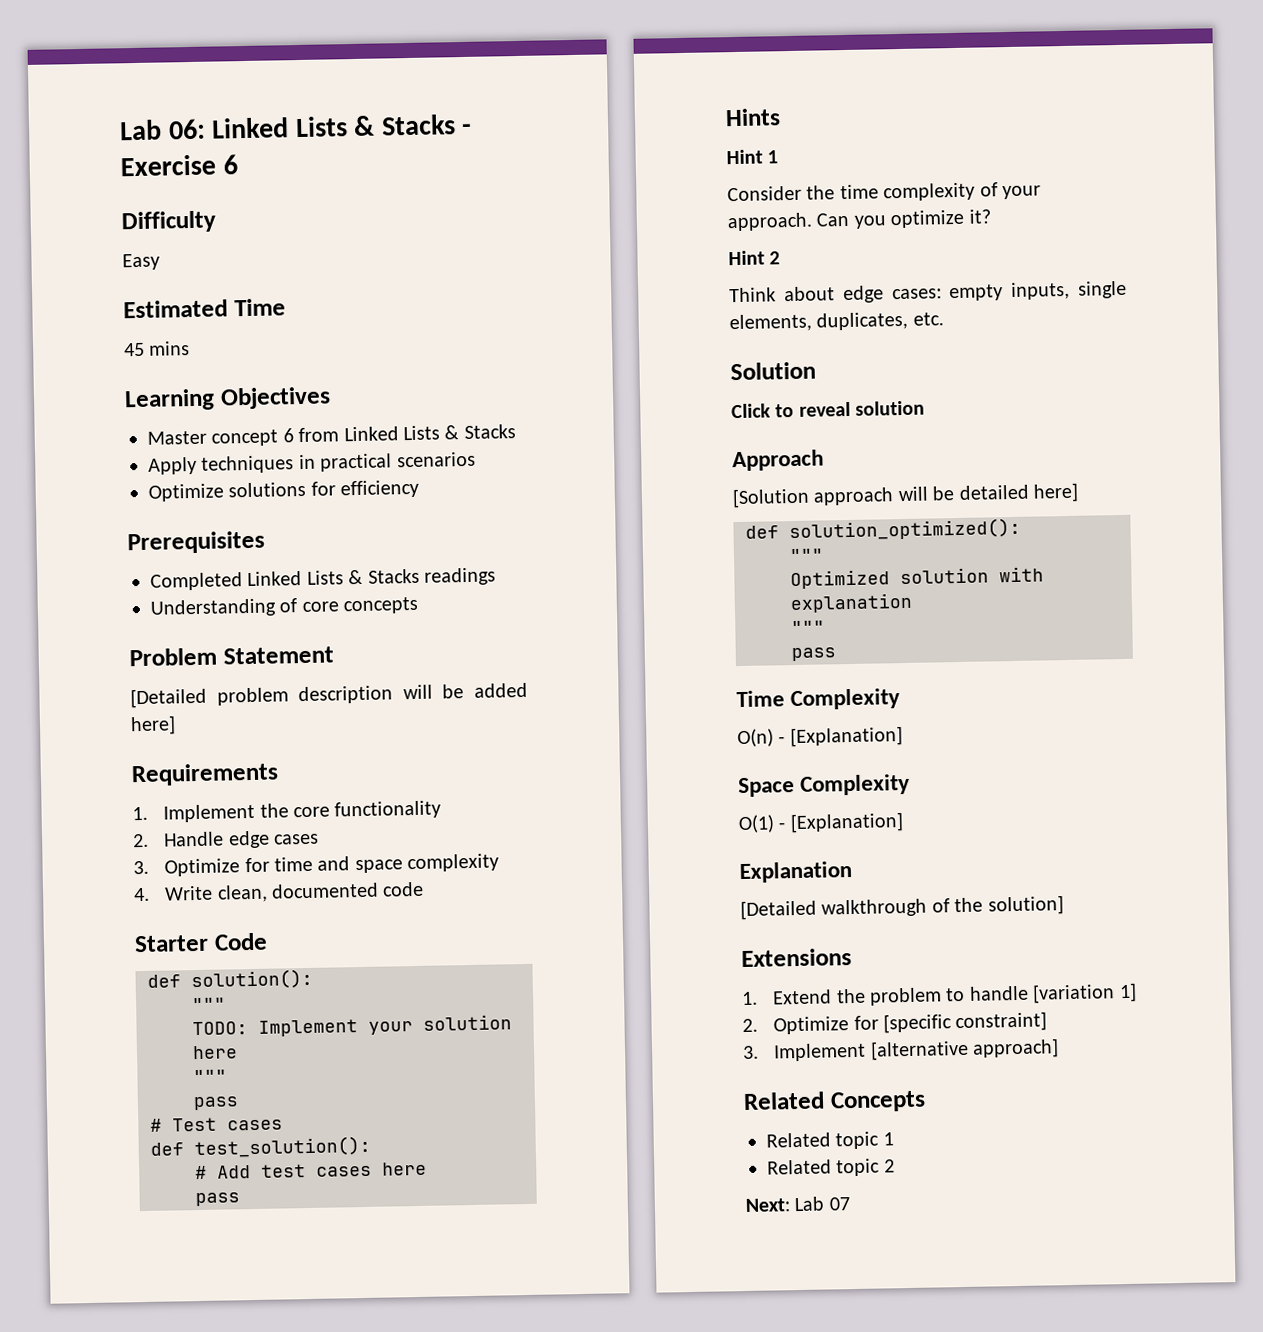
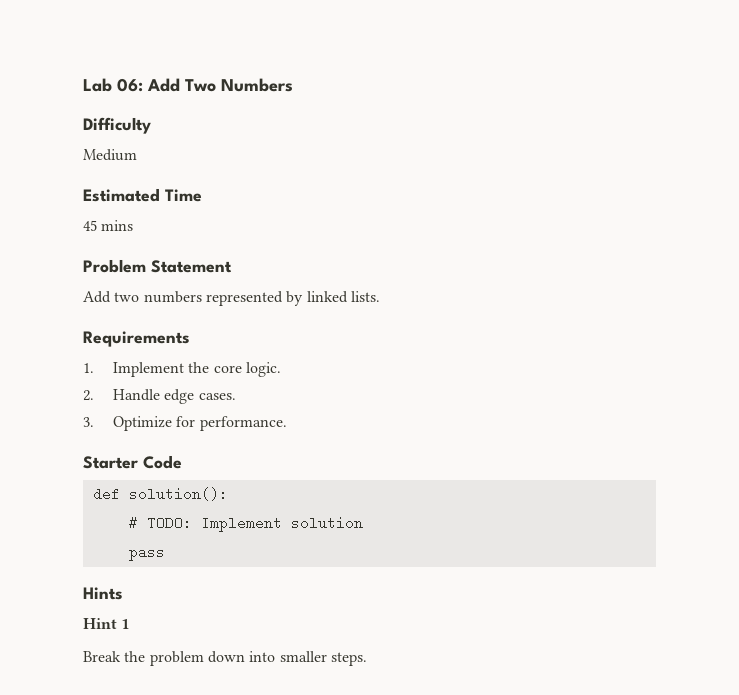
[211,114,473,139] [120,154,238,177] Linked Lists & Stacks - Exercise 6 -> [147,78,293,92] Add Two Numbers
[122,253,160,271] Easy -> [83,149,137,161] Medium
[124,386,331,412] [147,424,516,447] [148,451,476,475] [148,479,420,502] [127,530,265,555] [150,567,496,591] [150,596,419,618] [129,646,334,667] [130,682,528,709] [130,715,176,736] Learning Objectives // Master concept 6 from Linked Lists & Stacks // Apply techniques in practical scenarios // Optimize solutions for efficiency // Prerequisites // Completed Linked Lists & Stacks readings // Understanding of core concepts // Problem Statement // [Detailed problem description will be added here] -> [83,259,232,273] [83,291,380,306] Problem Statement // Add two numbers represented by linked lists.
[334,800,442,820] functionality -> [246,362,282,377] logic.
[274,833,320,845] cases -> [198,393,236,400] cases.
[274,853,500,874] [133,881,425,903] time and space complexity // 4. Write clean, documented code -> [199,416,287,431] performance.
[192,997,226,1012] """ // -> [128,516,138,530] #
[368,1014,512,1035] [192,1045,238,1060] [193,1069,227,1084] [193,1096,239,1111] [150,1117,283,1132] [150,1135,371,1159] [195,1161,427,1180] [195,1192,240,1207] [725,108,781,127] [726,149,779,165] [727,182,1041,202] [727,209,991,232] [728,250,781,266] [729,280,1127,304] [729,311,944,333] [730,361,816,381] [731,400,926,419] [732,449,824,472] [732,482,1079,509] [745,517,1021,542] [789,548,824,563] [790,566,1044,590] [790,592,913,614] [791,620,825,635] [791,647,836,662] [736,688,901,711] [737,726,903,748] [738,773,911,798] [738,812,904,834] [739,860,852,884] [740,895,1064,921] [741,948,852,968] [741,982,1137,1006] [742,1011,1048,1035] [742,1038,1060,1062] [743,1090,926,1113] [766,1131,894,1150] [767,1158,895,1177] [745,1196,851,1212] your solution here // """ // pass // # Test cases // def test_solution(): // # Add test cases here // pass // Hints // Hint 1 // Consider the time complexity of your approach. Can you optimize it? // Hint 2 // Think about edge cases: empty inputs, single elements, duplicates, etc. // Solution // Click to reveal solution // Approach // [Solution approach will be detailed here] // def solution_optimized(): // """ // Optimized solution with explanation // """ // pass // Time Complexity // O(n) - [Explanation] // Space Complexity // O(1) - [Explanation] // Explanation // [Detailed walkthrough of the solution] // Extensions // 1. Extend the problem to handle [variation 1] // 2. Optimize for [specific constraint] // 3. Implement [alternative approach] // Related Concepts // Related topic 1 // Related topic 2 // Next: Lab 07 -> [290,517,363,528] [128,545,165,561] [83,587,123,600] [83,618,130,629] [83,651,367,666] solution // pass // Hints // Hint 1 // Break the problem down into smaller steps.

